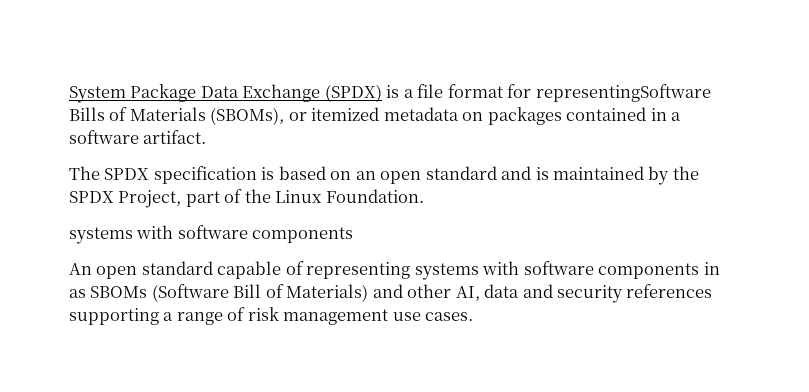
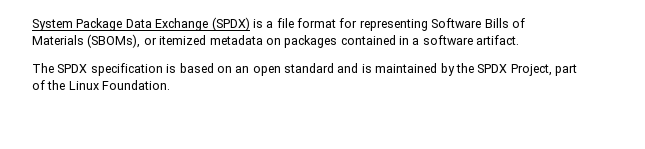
[535,84,711,102] representingSoftware -> [359,18,482,31] representing Software
[69,225,354,244] [69,261,720,280] [69,284,713,303] [69,307,474,325] // systems with software components // An open standard capable of representing systems with software components in as SBOMs (Software Bill of Materials) and other AI, data and security references supporting a range of risk management use cases. -> (171, 85) none

